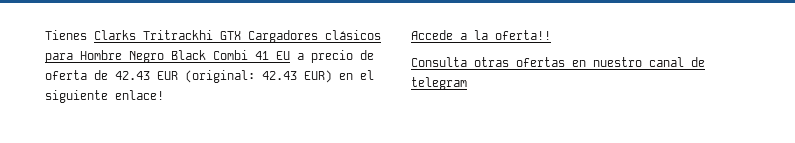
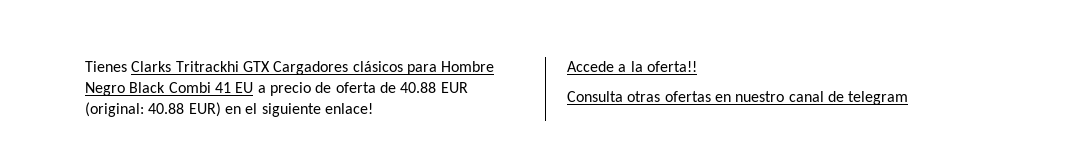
[115,71,150,80] 42.43 -> [400,82,437,93] 40.88
[262,71,297,80] 42.43 -> [148,103,185,114] 40.88

